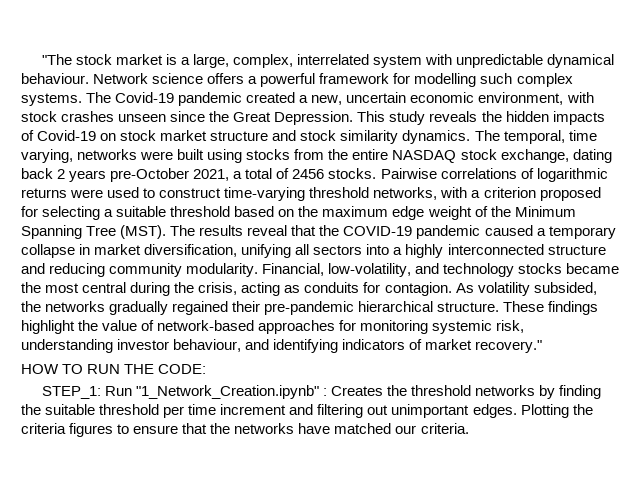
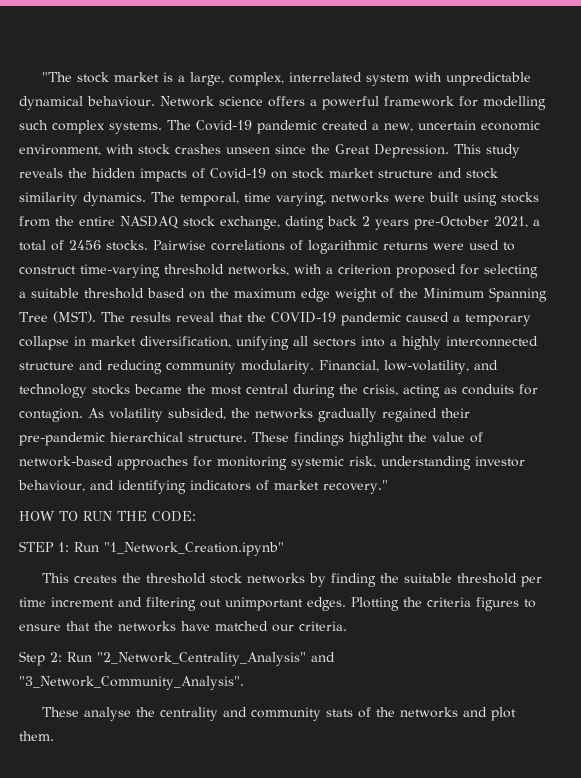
[41,386,101,399] STEP_1: -> [19,541,69,552] STEP 1:
[322,386,383,396] : Creates -> [41,573,117,583] // This creates
(471, 390) none -> [209,573,242,584] stock
(469, 428) none -> [19,651,335,666] [19,676,244,690] [41,707,516,721] [19,731,54,741] // Step 2: Run "2_Network_Centrality_Analysis" and "3_Network_Community_Analysis". // These analyse the centrality and community stats of the networks and plot them.

